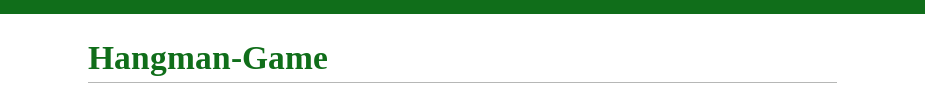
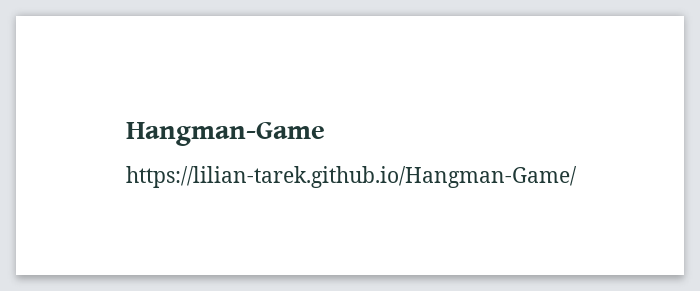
(328, 61) none -> [126,166,577,188] // https://lilian-tarek.github.io/Hangman-Game/

